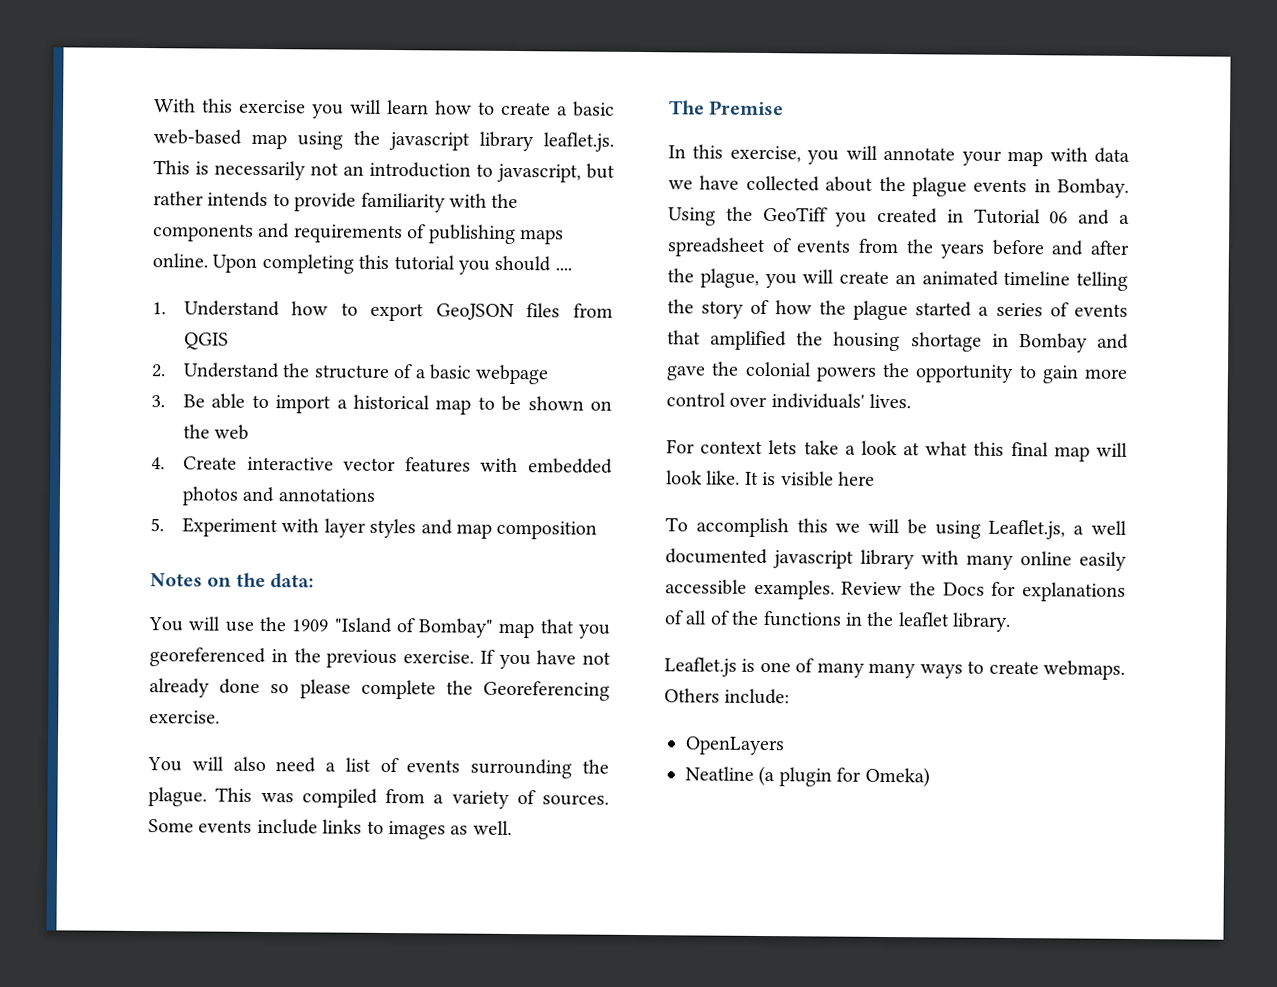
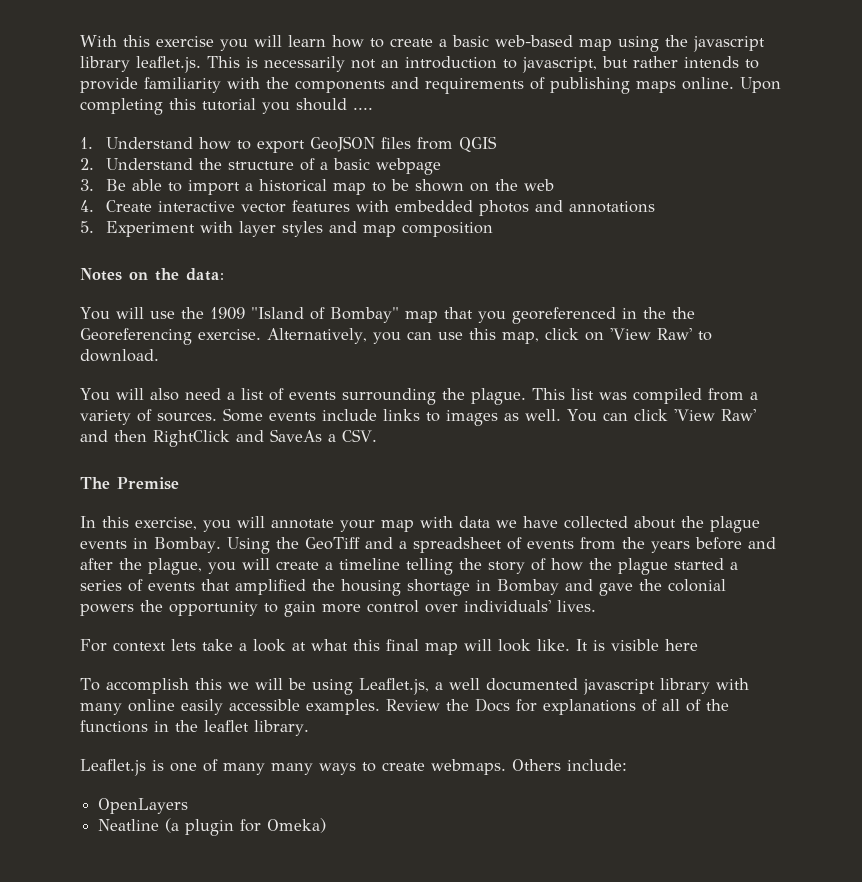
[326,649,611,670] [149,678,610,701] [149,710,220,724] previous exercise. If you have not already done so please complete the Georeferencing exercise. -> [671,307,695,319] [80,328,712,345] [80,349,159,362] the Georeferencing exercise. Alternatively, you can use this map, click on 'View Raw' to download.
(253, 794) none -> [570,388,594,400] list
(512, 827) none -> [567,409,756,422] [80,429,377,447] You can click 'View Raw' and then RightClick and SaveAs a CSV.
[835,207,1069,227] you created in Tutorial 06 -> (360, 543) none
[894,270,999,286] an animated -> [325,562,333,570] a

